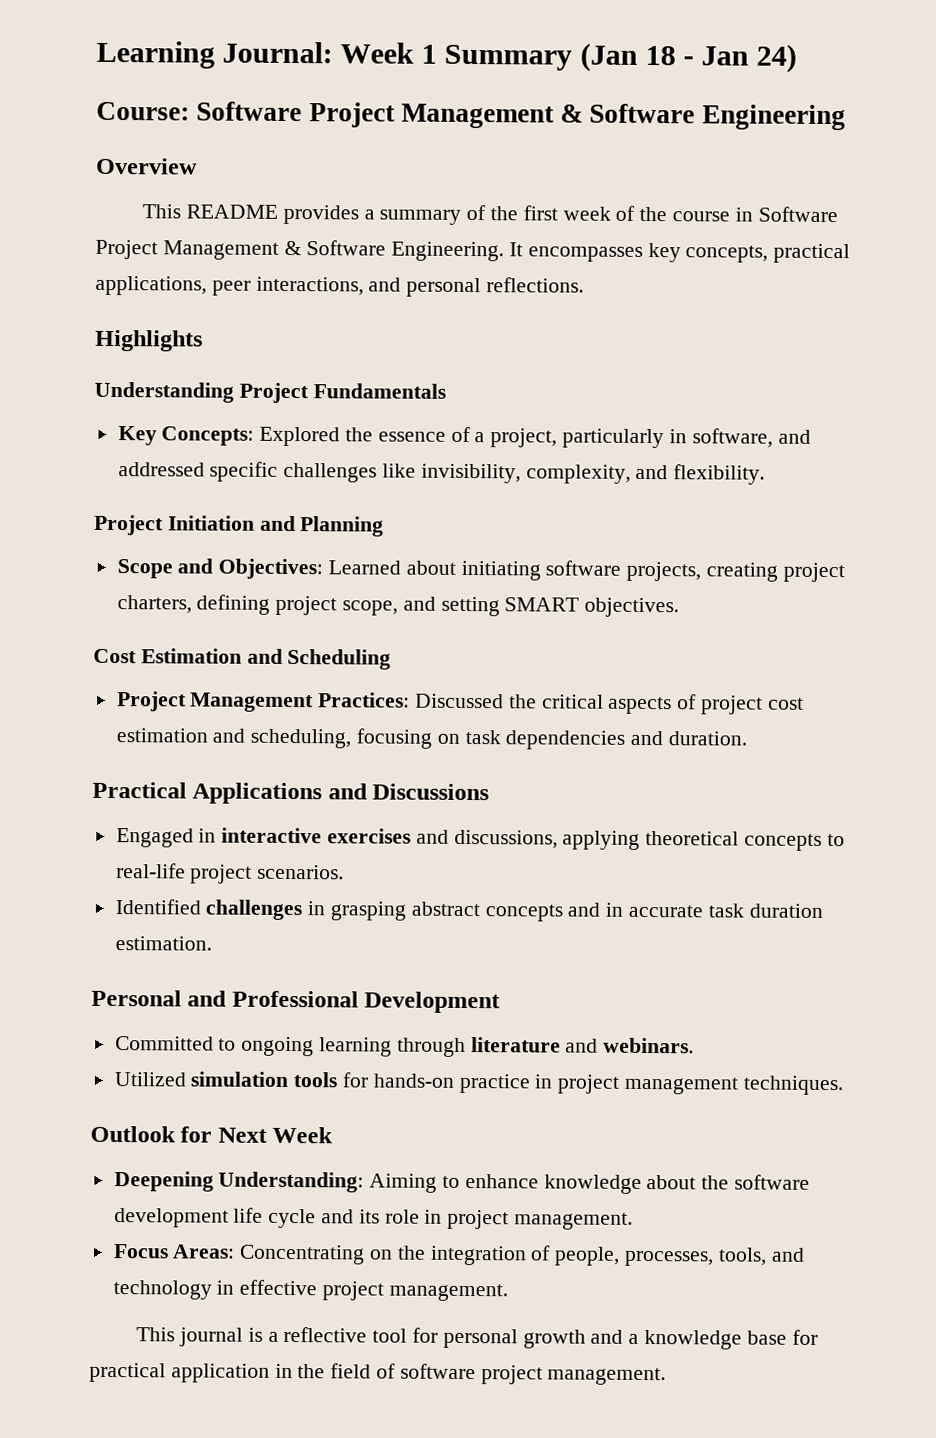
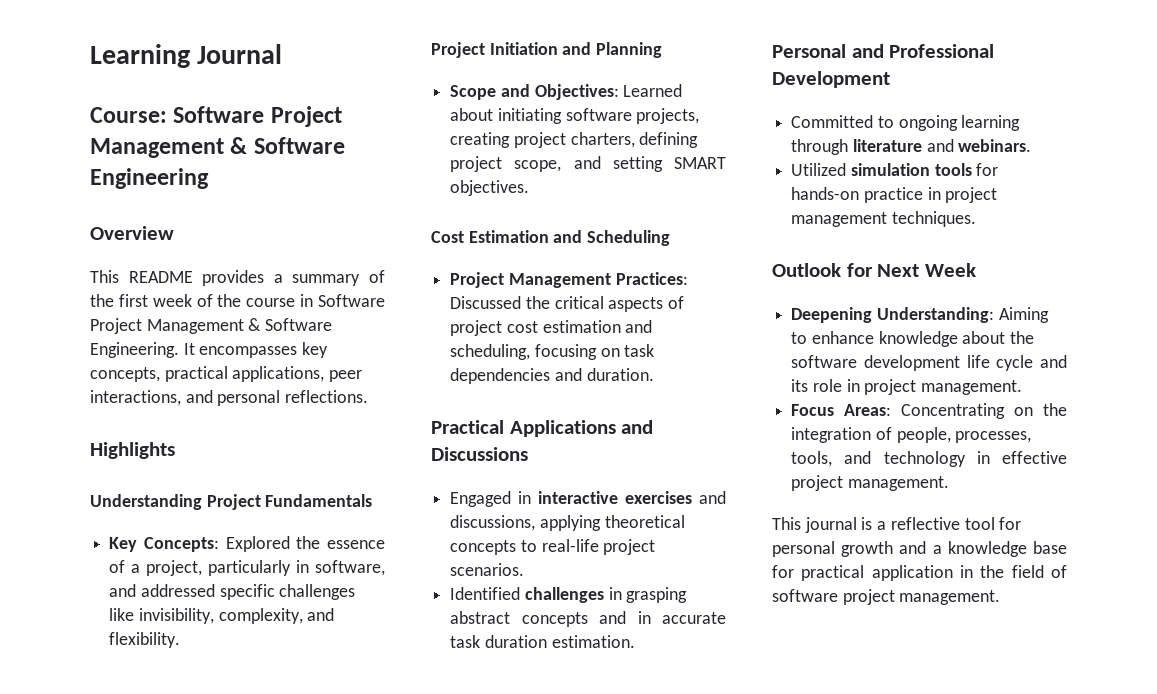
[222,41,797,73] Journal: Week 1 Summary (Jan 18 - Jan 24) -> [197,44,283,64] Journal

